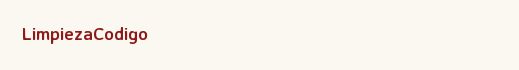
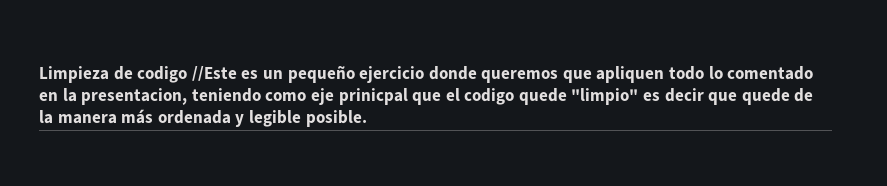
[22,27,148,44] LimpiezaCodigo -> [39,66,814,83] [39,88,814,105] [39,109,367,127] Limpieza de codigo //Este es un pequeño ejercicio donde queremos que apliquen todo lo comentado en la presentacion, teniendo como eje prinicpal que el codigo quede "limpio" es decir que quede de la manera más ordenada y legible posible.

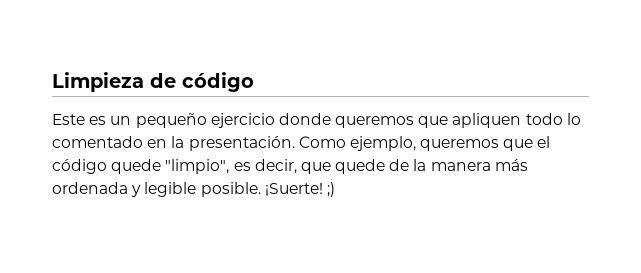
[137,66,237,83] codigo //Este -> [182,72,254,92] [52,114,85,125] código // Este
[81,88,704,105] presentacion, teniendo como eje prinicpal que el codigo quede "limpio" es decir -> [188,136,551,151] [52,159,297,174] presentación. Como ejemplo, queremos que el código quede "limpio", es decir,
(367, 118) none -> [264,182,335,197] ¡Suerte! ;)

